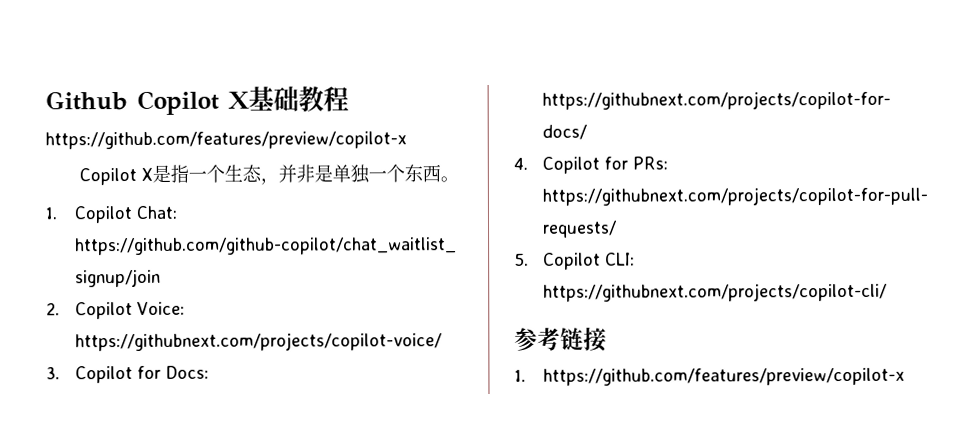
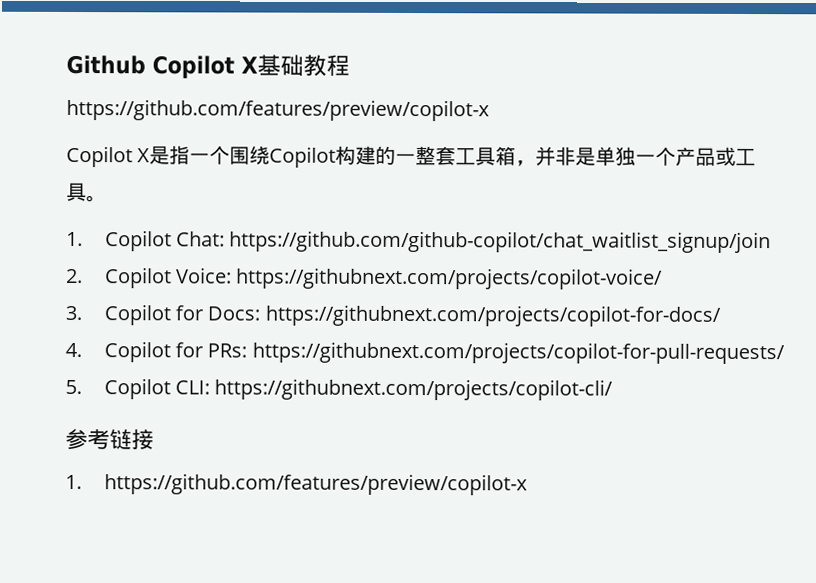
[224,164,263,183] 生态 -> [229,145,517,168] 围绕Copilot构建的一整套工具箱
[404,164,442,183] 东西 -> [675,146,757,167] [66,182,87,202] 产品或工具

